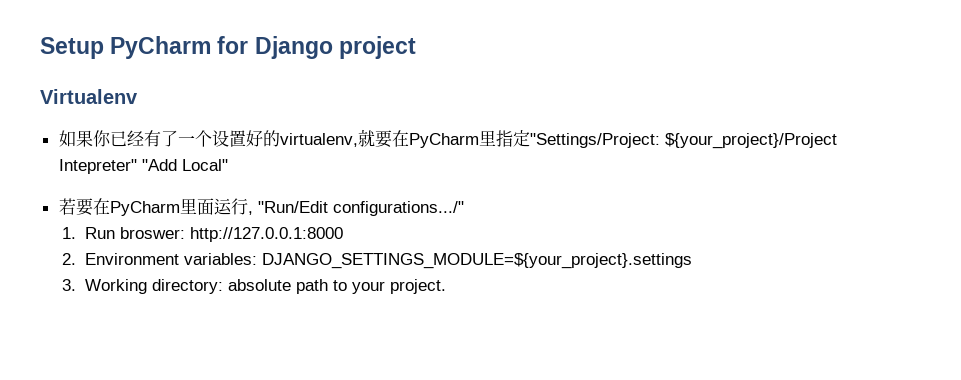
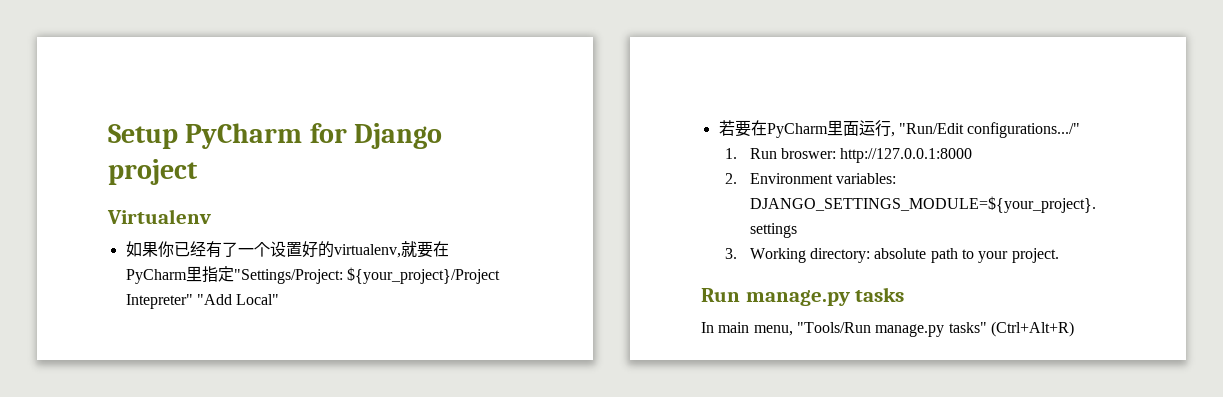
(446, 286) none -> [701,287,905,306] [701,321,1074,337] // Run manage.py tasks // In main menu, "Tools/Run manage.py tasks" (Ctrl+Alt+R)

